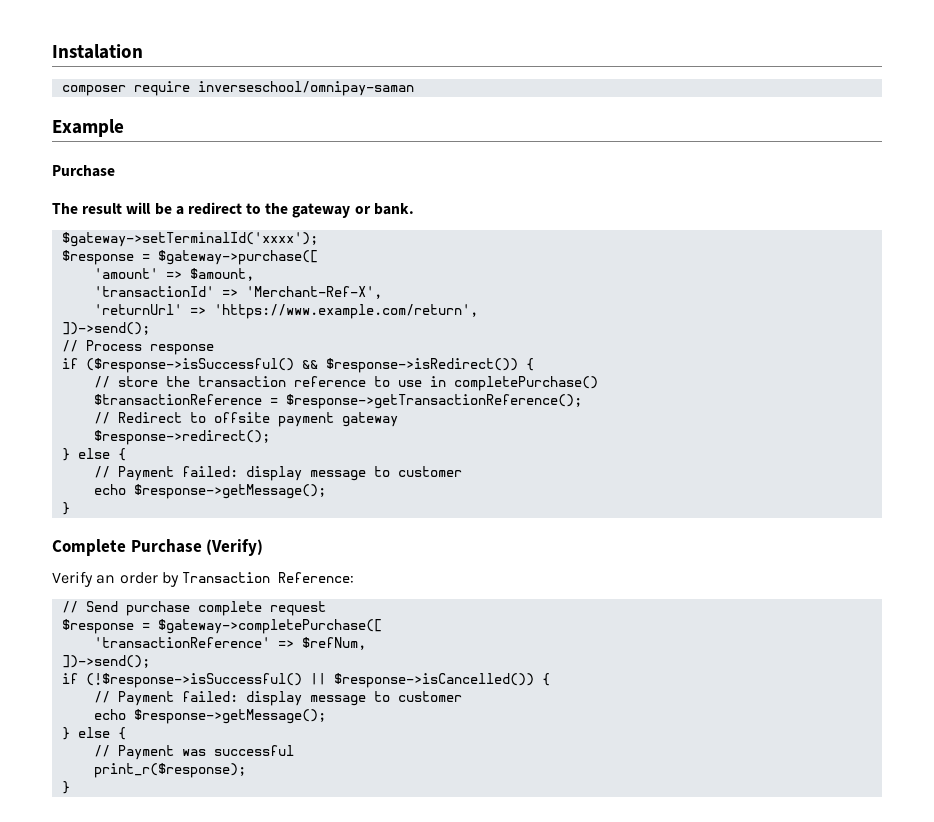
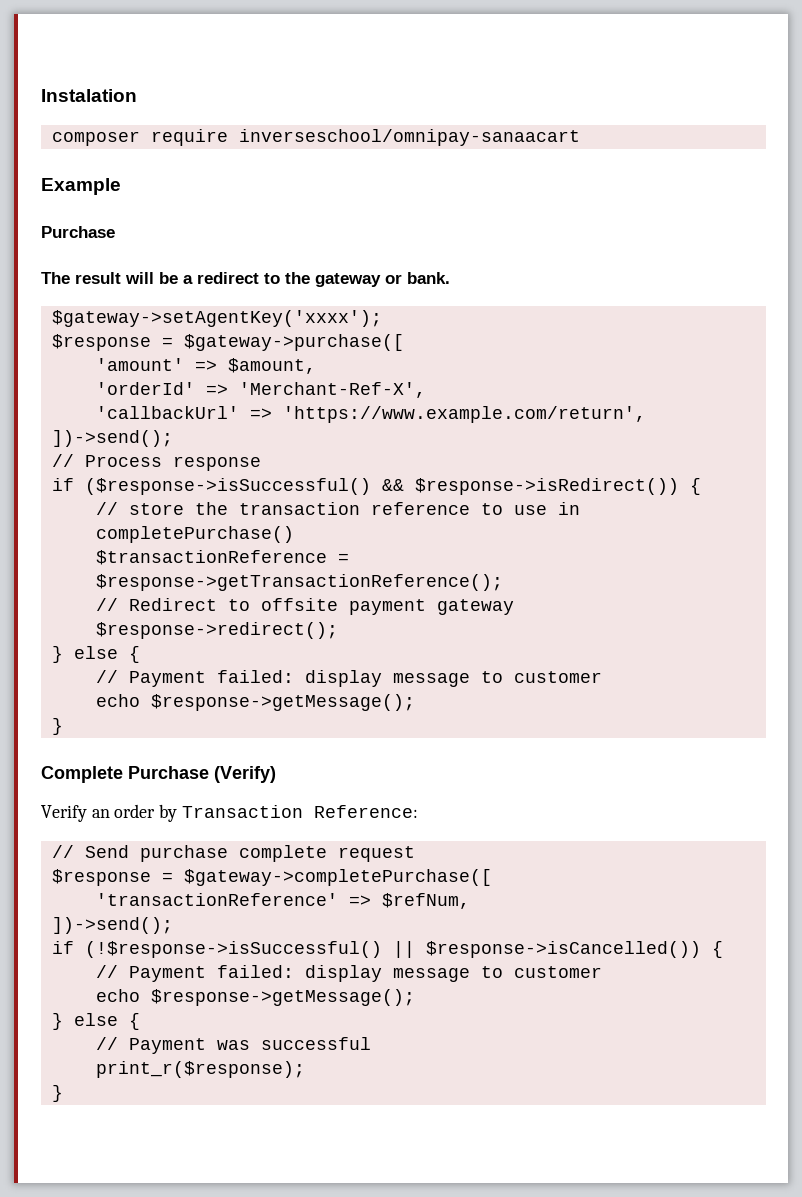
[197,81,414,96] inverseschool/omnipay-saman -> [238,129,580,146] inverseschool/omnipay-sanaacart
[61,232,318,247] $gateway->setTerminalId('xxxx'); -> [51,310,382,327] $gateway->setAgentKey('xxxx');
[93,286,214,297] 'transactionId' -> [95,382,195,395] 'orderId'
[93,304,182,315] 'returnUrl' -> [95,406,239,419] 'callbackUrl'

